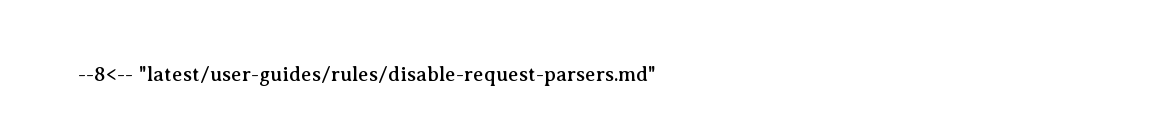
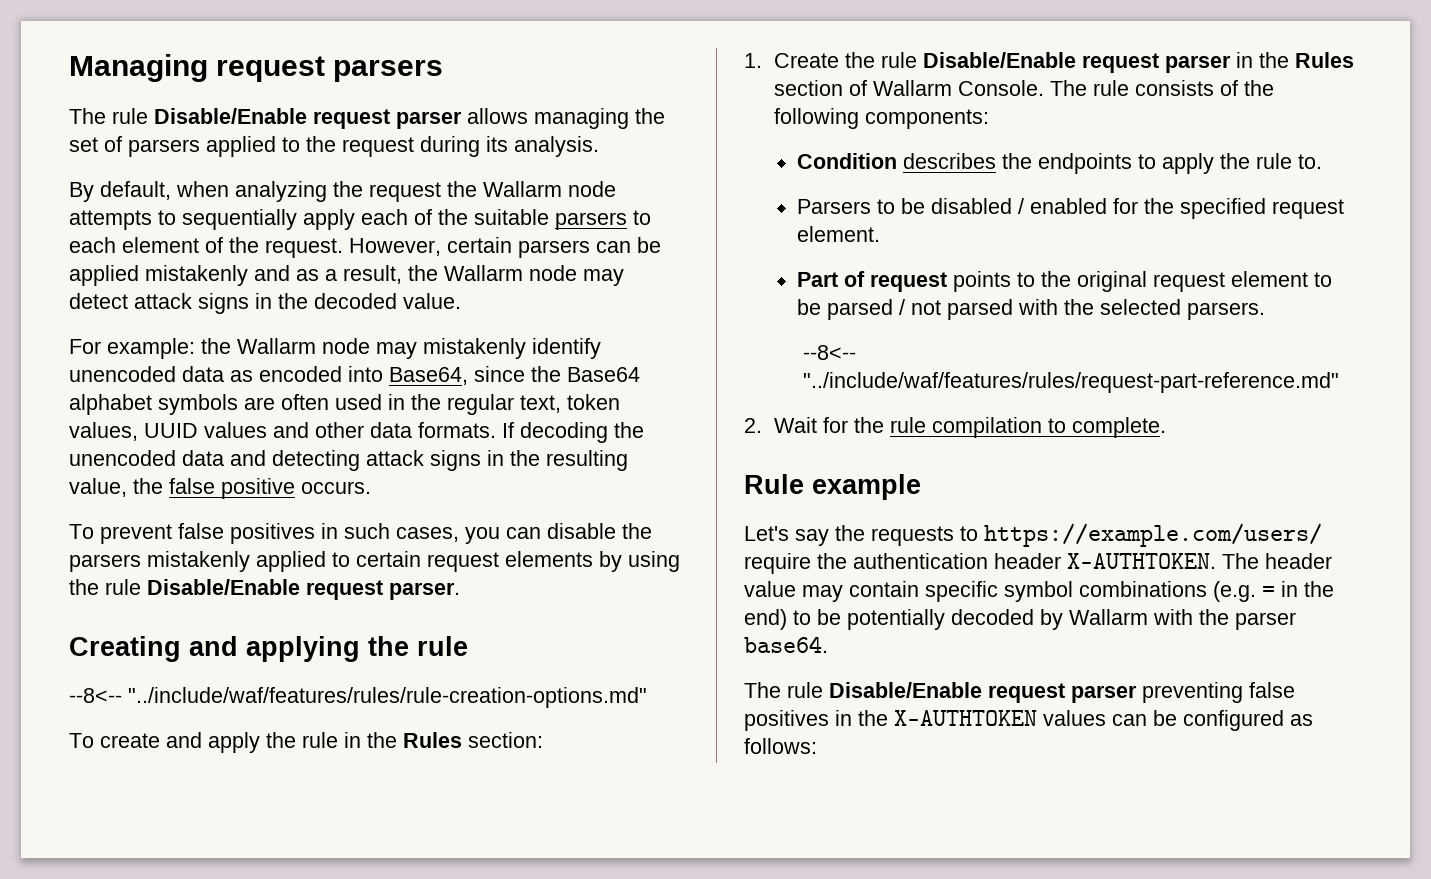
[78,66,656,86] --8<-- "latest/user-guides/rules/disable-request-parsers.md" -> [69,54,444,82] [69,108,665,129] [69,136,599,157] [69,181,616,202] [69,209,651,230] [69,237,661,258] [69,265,624,286] [69,293,461,314] [69,338,601,359] [69,366,640,385] [69,394,620,415] [69,422,644,443] [69,450,628,471] [69,478,371,499] [69,523,652,544] [69,551,680,572] [69,579,460,600] [69,636,468,662] [69,687,647,708] [69,732,543,753] [744,52,1354,73] [773,80,1274,96] [773,108,989,129] [797,153,1323,174] [797,198,1345,219] [797,226,881,242] [797,271,1333,292] [797,299,1266,320] [803,345,857,360] [803,372,1340,393] [744,417,1166,438] [744,474,921,500] [744,523,1322,547] [744,553,1332,574] [744,581,1334,602] [744,609,1296,630] [744,636,828,653] [744,682,1295,703] [744,710,1313,731] [744,738,817,754] Managing request parsers // The rule Disable/Enable request parser allows managing the set of parsers applied to the request during its analysis. // By default, when analyzing the request the Wallarm node attempts to sequentially apply each of the suitable parsers to each element of the request. However, certain parsers can be applied mistakenly and as a result, the Wallarm node may detect attack signs in the decoded value. // For example: the Wallarm node may mistakenly identify unencoded data as encoded into Base64, since the Base64 alphabet symbols are often used in the regular text, token values, UUID values and other data formats. If decoding the unencoded data and detecting attack signs in the resulting value, the false positive occurs. // To prevent false positives in such cases, you can disable the parsers mistakenly applied to certain request elements by using the rule Disable/Enable request parser. // Creating and applying the rule // --8<-- "../include/waf/features/rules/rule-creation-options.md" // To create and apply the rule in the Rules section: // 1. Create the rule Disable/Enable request parser in the Rules section of Wallarm Console. The rule consists of the following components: // Condition describes the endpoints to apply the rule to. // Parsers to be disabled / enabled for the specified request element. // Part of request points to the original request element to be parsed / not parsed with the selected parsers. // --8<-- "../include/waf/features/rules/request-part-reference.md" // 2. Wait for the rule compilation to complete. // Rule example // Let's say the requests to https://example.com/users/ require the authentication header X-AUTHTOKEN. The header value may contain specific symbol combinations (e.g. = in the end) to be potentially decoded by Wallarm with the parser base64. // The rule Disable/Enable request parser preventing false positives in the X-AUTHTOKEN values can be configured as follows:

